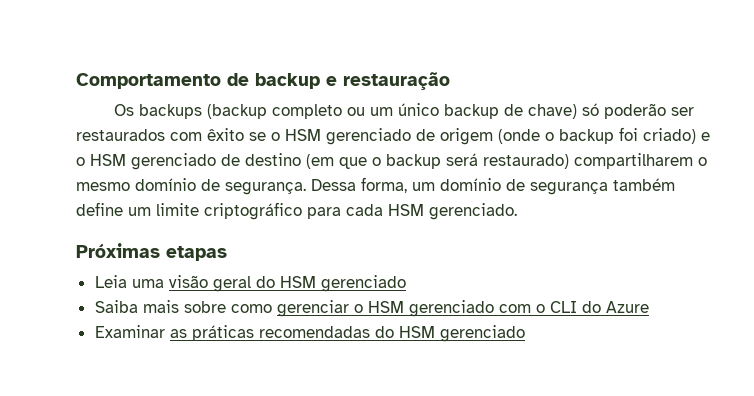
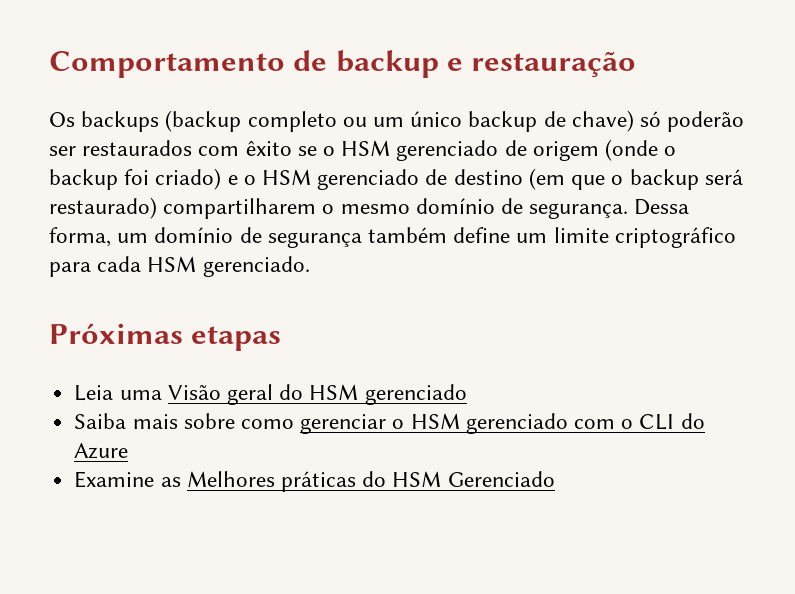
[168,275,208,288] visão -> [167,384,221,400] Visão
[94,325,525,342] Examinar as práticas recomendadas do HSM gerenciado -> [74,471,555,492] Examine as Melhores práticas do HSM Gerenciado

